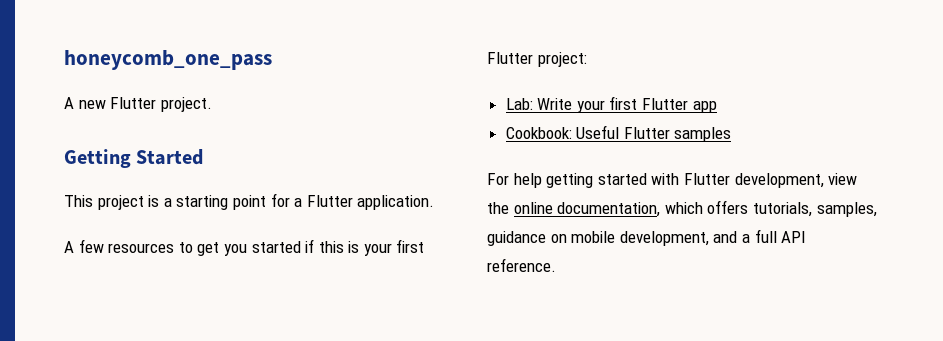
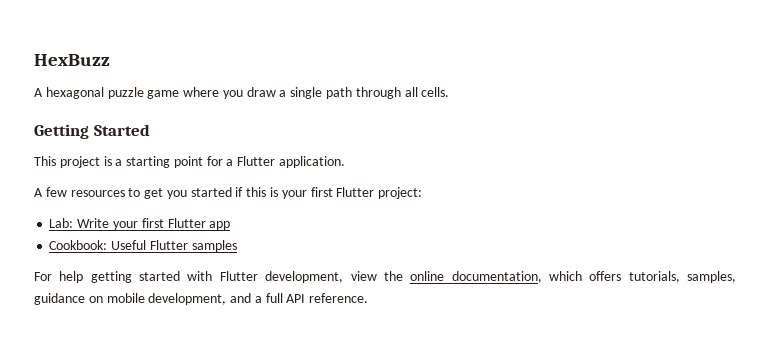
[64,50,272,70] [64,97,212,112] honeycomb_one_pass // A new Flutter project. -> [34,54,110,66] [34,87,450,99] HexBuzz // A hexagonal puzzle game where you draw a single path through all cells.

